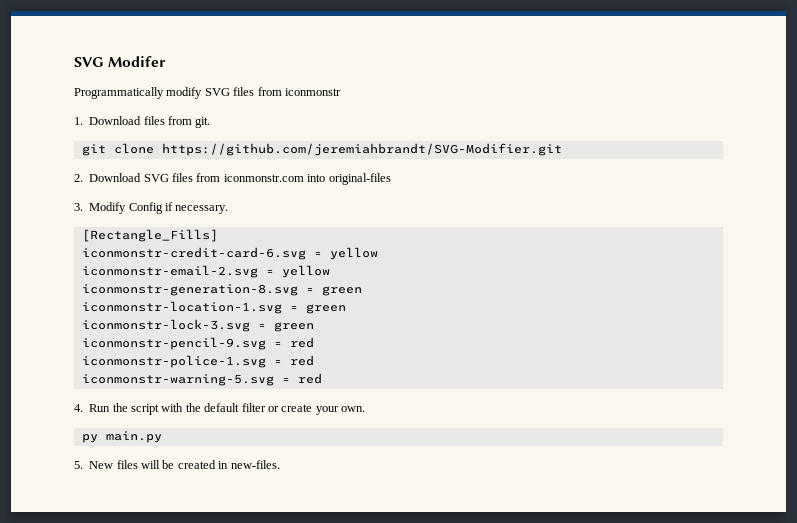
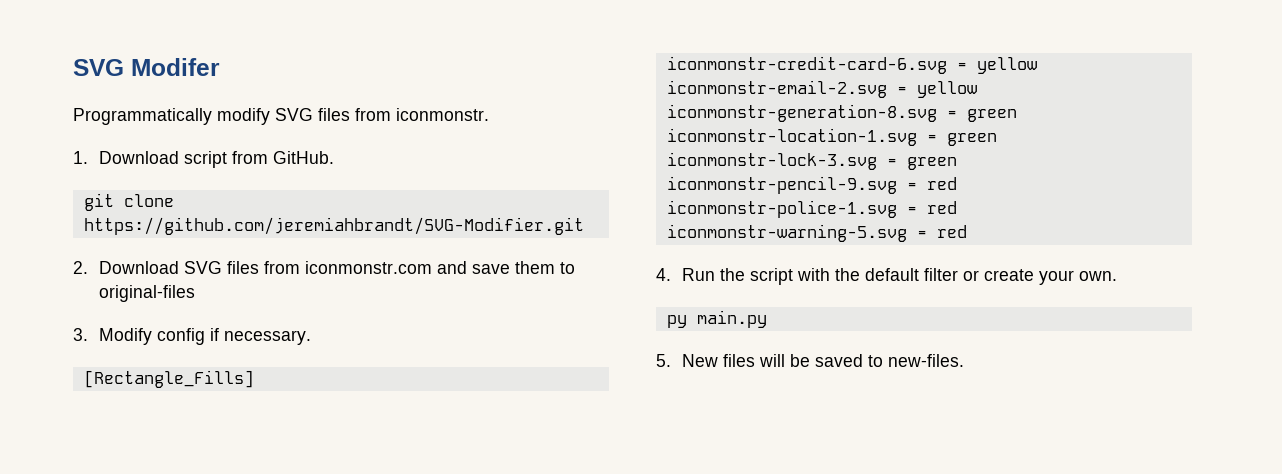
[284,88,341,96] iconmonstr -> [396,108,489,121] iconmonstr.
[143,116,211,128] files from git. -> [184,151,335,168] script from GitHub.
[307,174,326,182] into -> [437,261,576,274] and save them to
[128,202,163,214] Config -> [157,328,206,345] config
[177,460,229,469] created in -> [815,354,884,367] saved to

